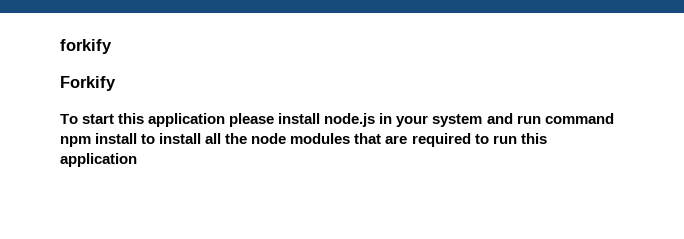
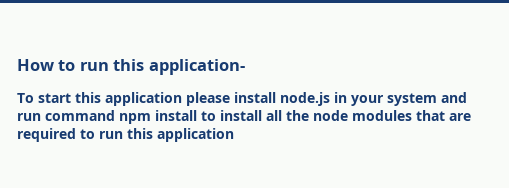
[60,39,112,54] [60,76,116,91] forkify // Forkify -> [17,59,245,75] How to run this application-

